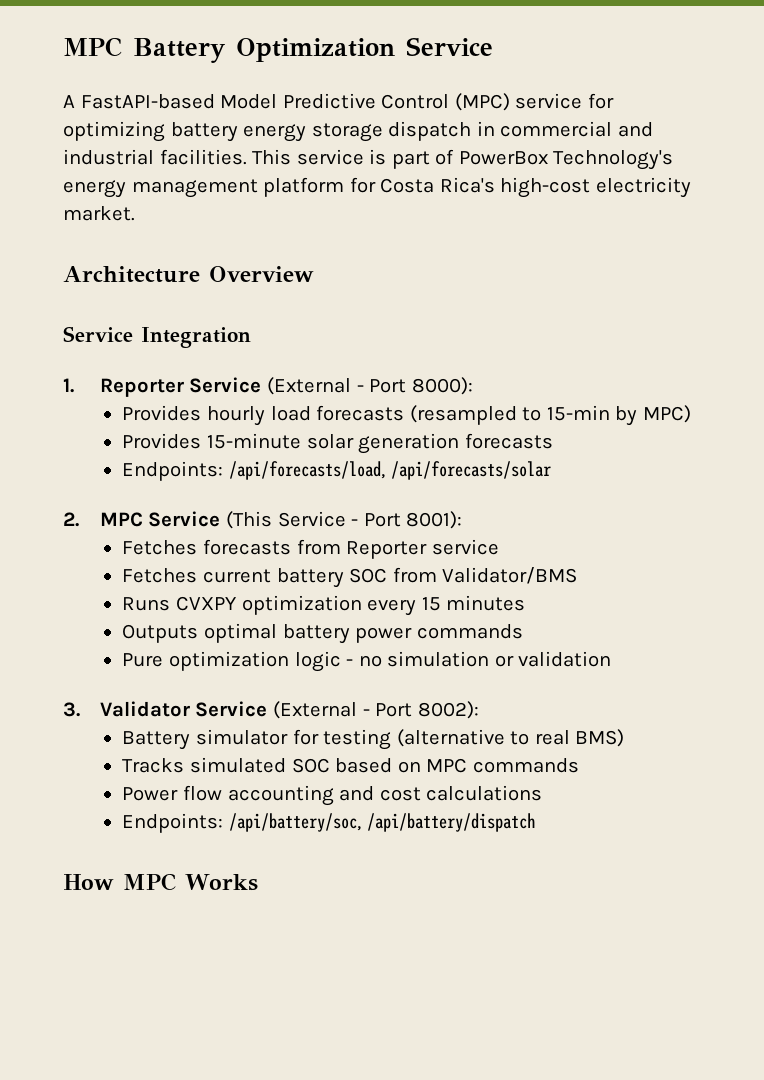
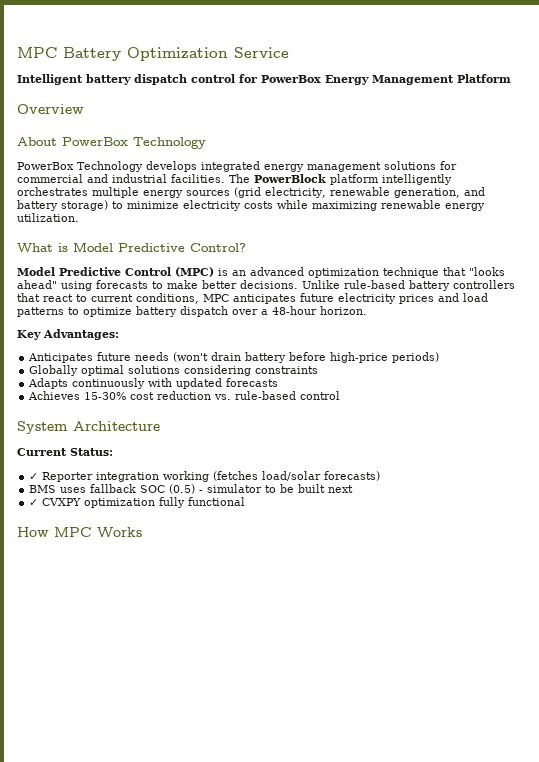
[63,93,614,111] [63,121,653,142] [63,149,674,170] [63,177,691,198] [63,206,135,221] [63,266,314,283] [63,326,251,348] [63,377,473,397] [122,405,691,426] [122,433,553,454] [122,461,551,481] [63,511,463,529] [122,539,499,559] [122,567,578,588] [122,595,526,616] [122,623,523,644] [122,651,612,672] [63,701,479,719] [122,729,625,750] [122,757,579,773] [122,785,543,806] [122,813,535,833] A FastAPI-based Model Predictive Control (MPC) service for optimizing battery energy storage dispatch in commercial and industrial facilities. This service is part of PowerBox Technology's energy management platform for Costa Rica's high-cost electricity market. // Architecture Overview // Service Integration // 1. Reporter Service (External - Port 8000): // Provides hourly load forecasts (resampled to 15-min by MPC) // Provides 15-minute solar generation forecasts // Endpoints: /api/forecasts/load, /api/forecasts/solar // 2. MPC Service (This Service - Port 8001): // Fetches forecasts from Reporter service // Fetches current battery SOC from Validator/BMS // Runs CVXPY optimization every 15 minutes // Outputs optimal battery power commands // Pure optimization logic - no simulation or validation // 3. Validator Service (External - Port 8002): // Battery simulator for testing (alternative to real BMS) // Tracks simulated SOC based on MPC commands // Power flow accounting and cost calculations // Endpoints: /api/battery/soc, /api/battery/dispatch -> [17,74,511,85] [17,104,84,114] [17,137,206,149] [17,161,457,172] [17,174,452,185] [17,187,485,198] [17,200,485,211] [17,213,79,222] [17,242,246,252] [17,267,505,278] [17,280,515,291] [17,293,488,304] [17,306,367,317] [17,329,119,340] [28,352,440,363] [29,365,319,376] [28,378,279,389] [28,391,341,400] [17,421,160,434] [17,448,113,456] [29,471,381,482] [29,484,354,494] [29,497,246,508] Intelligent battery dispatch control for PowerBox Energy Management Platform // Overview // About PowerBox Technology // PowerBox Technology develops integrated energy management solutions for commercial and industrial facilities. The PowerBlock platform intelligently orchestrates multiple energy sources (grid electricity, renewable generation, and battery storage) to minimize electricity costs while maximizing renewable energy utilization. // What is Model Predictive Control? // Model Predictive Control (MPC) is an advanced optimization technique that "looks ahead" using forecasts to make better decisions. Unlike rule-based battery controllers that react to current conditions, MPC anticipates future electricity prices and load patterns to optimize battery dispatch over a 48-hour horizon. // Key Advantages: // Anticipates future needs (won't drain battery before high-price periods) // Globally optimal solutions considering constraints // Adapts continuously with updated forecasts // Achieves 15-30% cost reduction vs. rule-based control // System Architecture // Current Status: // ✓ Reporter integration working (fetches load/solar forecasts) // BMS uses fallback SOC (0.5) - simulator to be built next // ✓ CVXPY optimization fully functional

